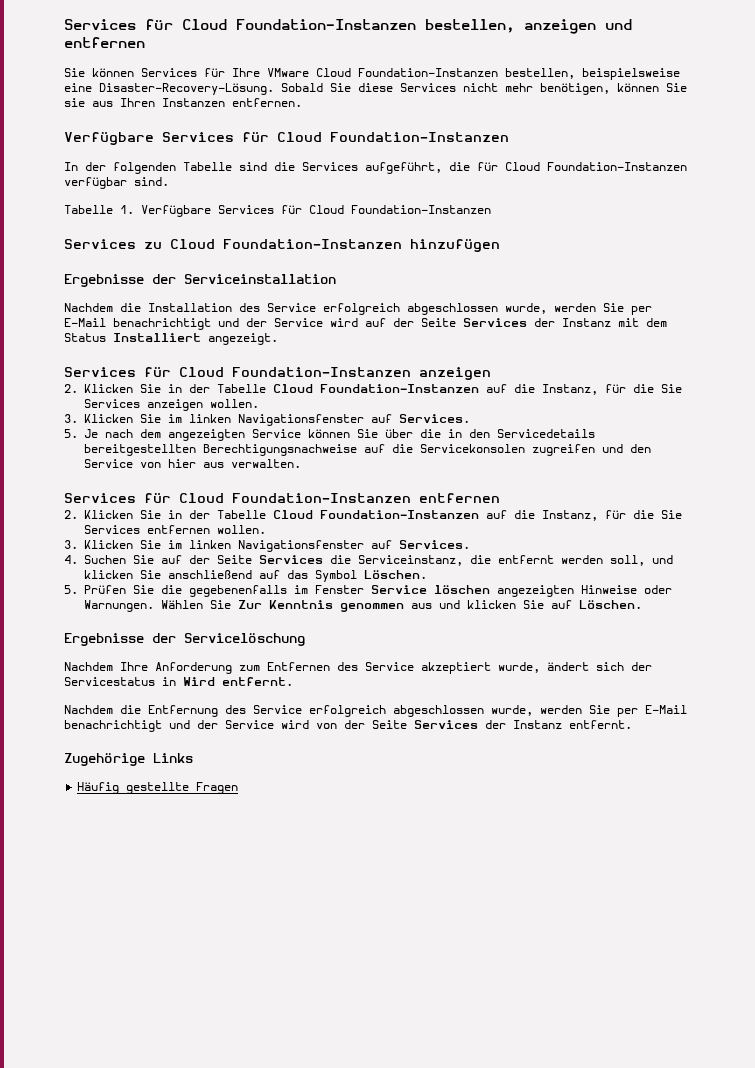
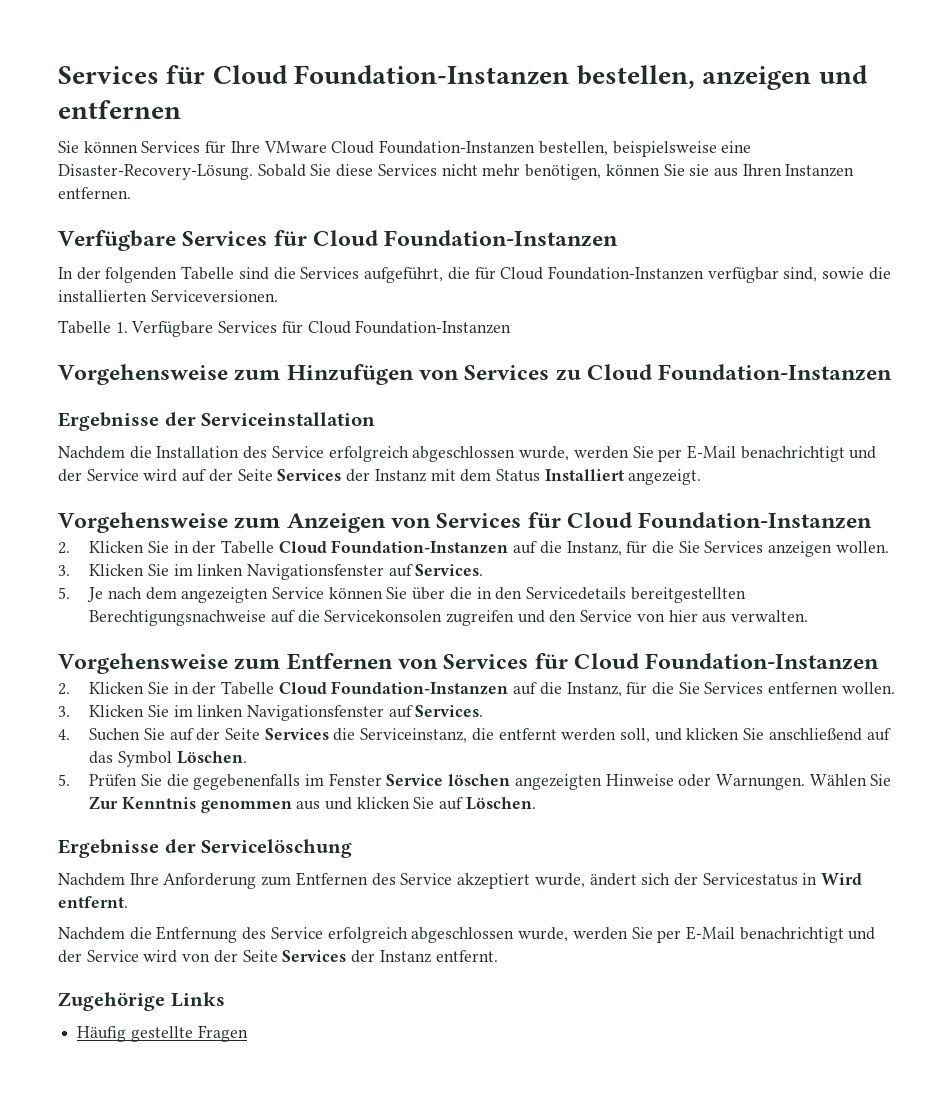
[134,177,169,186] sind. -> [783,267,891,282] [58,290,278,302] sind, sowie die installierten Serviceversionen.
(491, 209) none -> [58,364,460,385] Vorgehensweise zum Hinzufügen von
[410,239,500,252] hinzufügen -> (893, 372) none
[64,367,491,380] Services für Cloud Foundation-Instanzen anzeigen -> [58,512,873,533] Vorgehensweise zum Anzeigen von Services für Cloud Foundation-Instanzen
[64,493,500,503] Services für Cloud Foundation-Instanzen entfernen -> [58,653,880,674] Vorgehensweise zum Entfernen von Services für Cloud Foundation-Instanzen

